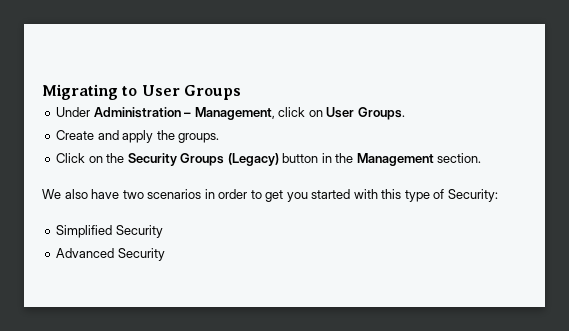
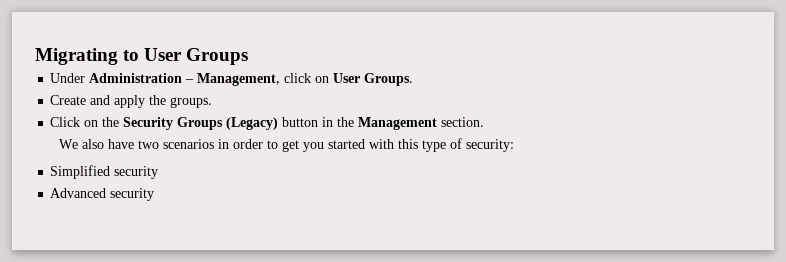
[447,189,498,202] Security: -> [466,139,515,152] security:
[115,225,163,238] Security -> [114,166,159,179] security
[117,248,165,261] Security -> [110,188,155,201] security

